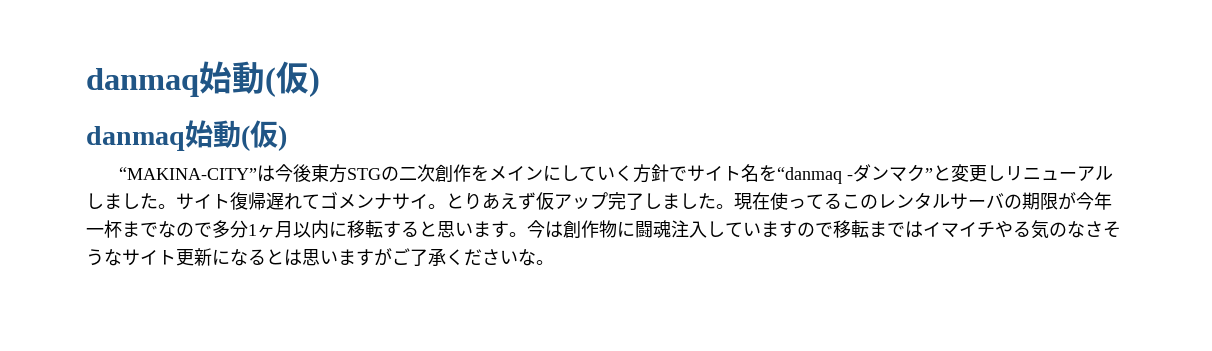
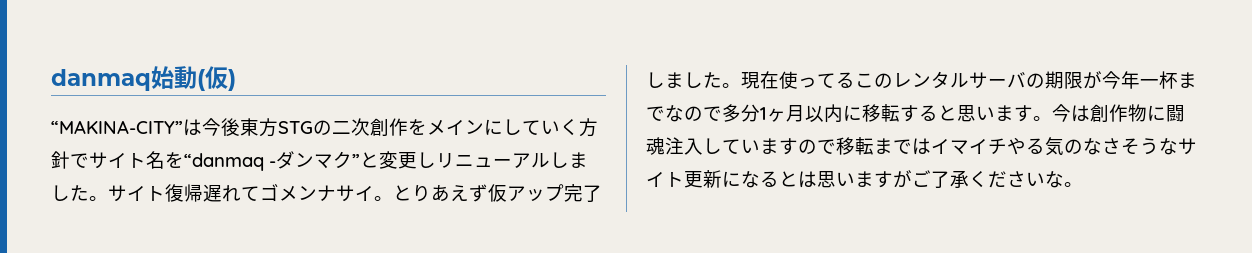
[86,61,320,97] [86,120,287,151] danmaq始動(仮) // danmaq始動(仮) -> [51,66,236,91] danmaq始動(仮)

